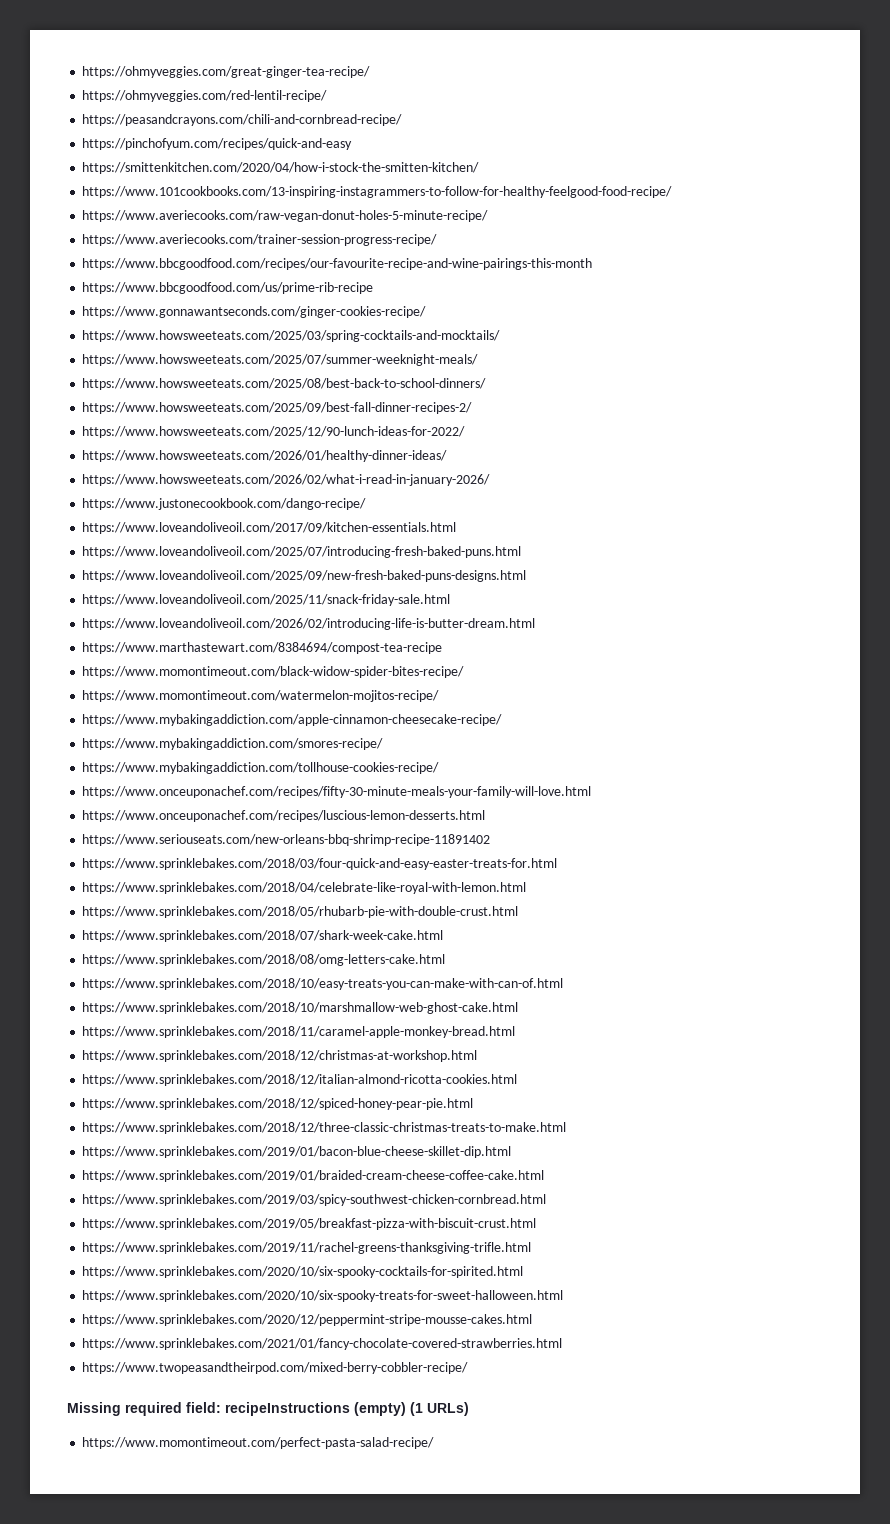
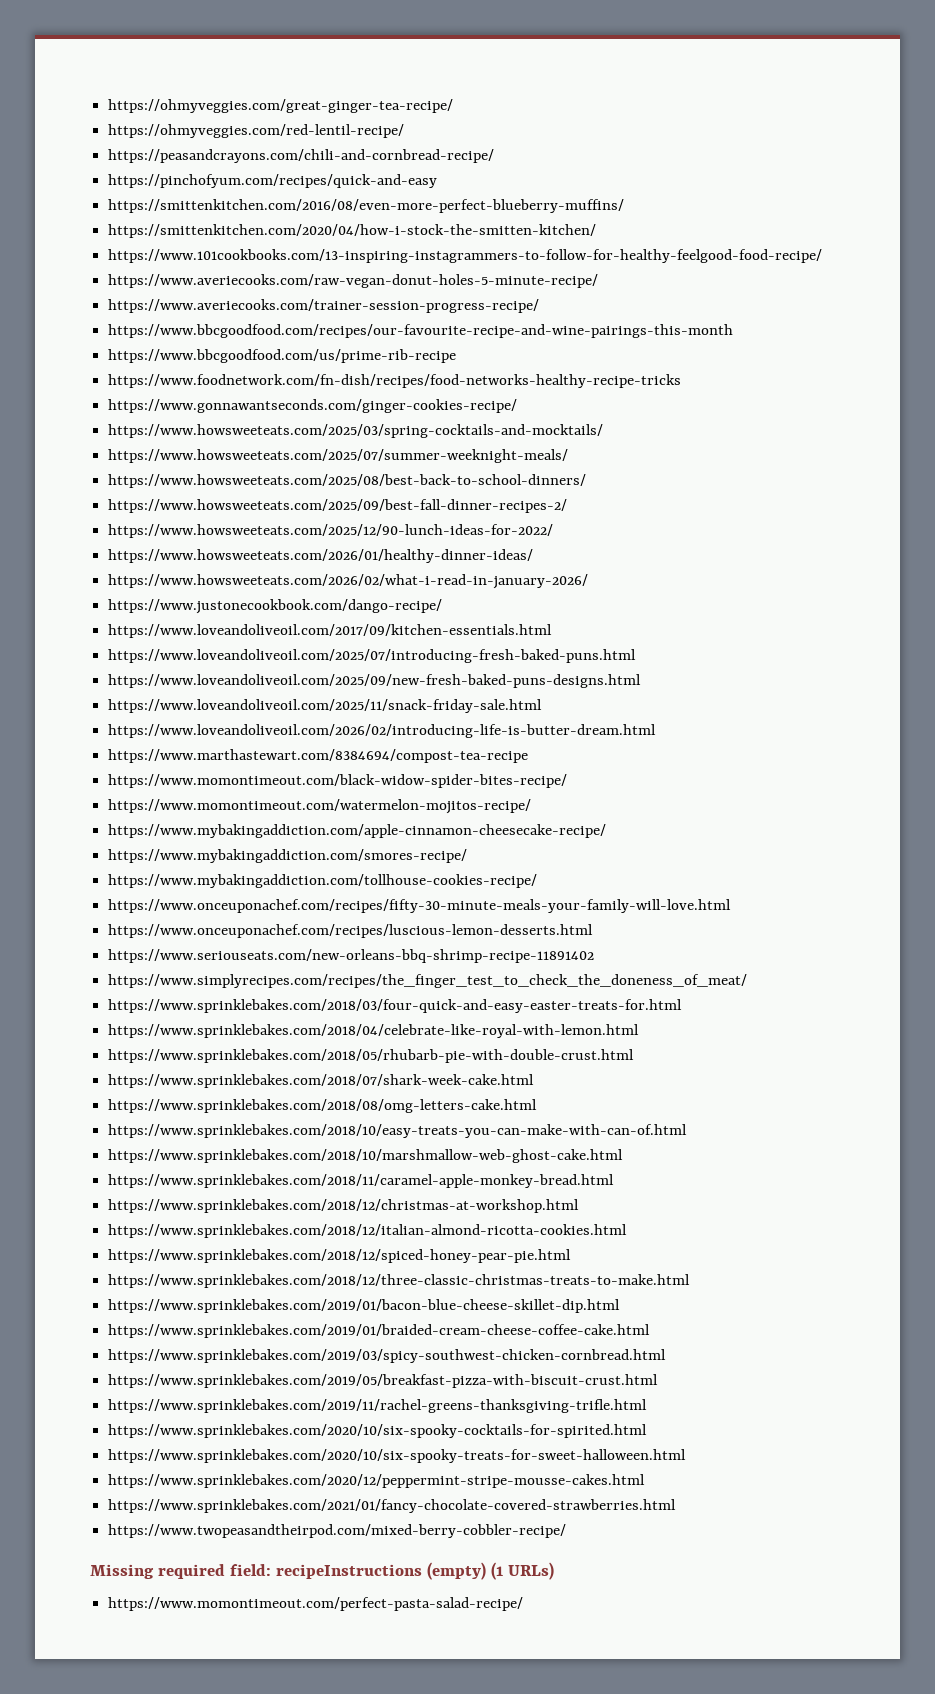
(353, 144) none -> [108,199,625,213] // https://smittenkitchen.com/2016/08/even-more-perfect-blueberry-muffins/
(374, 288) none -> [108,374,682,388] // https://www.foodnetwork.com/fn-dish/recipes/food-networks-healthy-recipe-tricks
(491, 840) none -> [108,974,748,988] // https://www.simplyrecipes.com/recipes/the_finger_test_to_check_the_doneness_of_meat/

